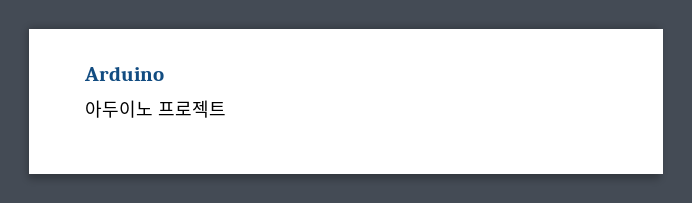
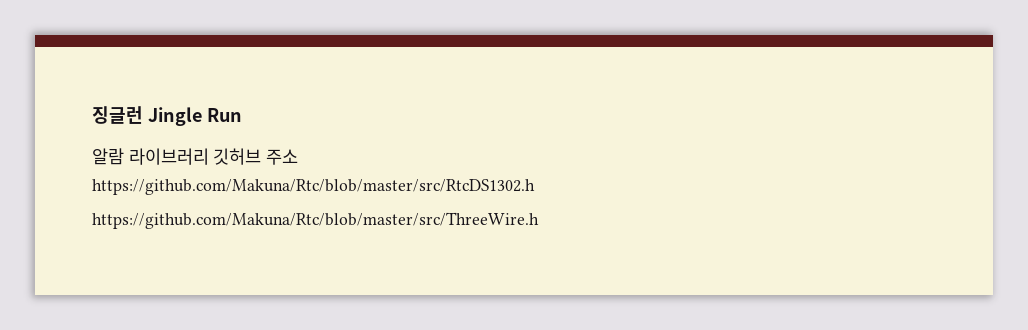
[84,66,164,81] [85,100,226,118] Arduino // 아두이노 프로젝트 -> [92,106,242,126] [92,148,299,165] [92,179,535,195] [92,212,539,229] 징글런 Jingle Run // 알람 라이브러리 깃허브 주소 // https://github.com/Makuna/Rtc/blob/master/src/RtcDS1302.h // https://github.com/Makuna/Rtc/blob/master/src/ThreeWire.h

